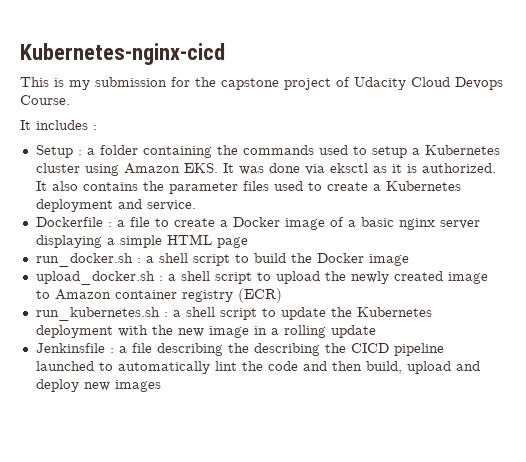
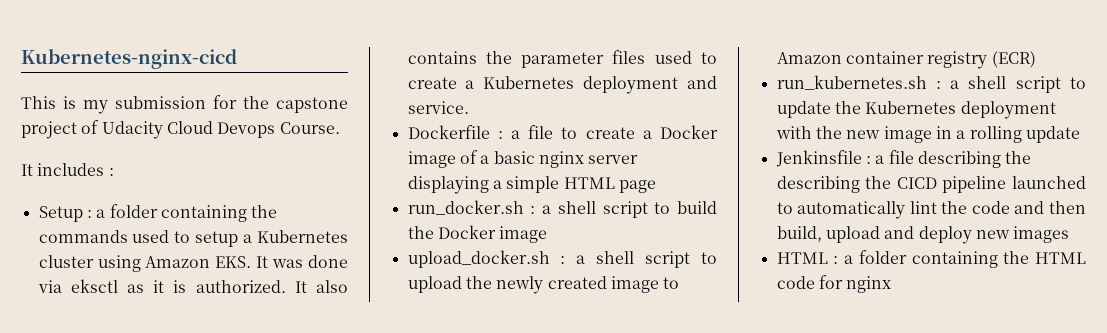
(161, 386) none -> [776,250,1086,268] [776,275,892,293] // HTML : a folder containing the HTML code for nginx

